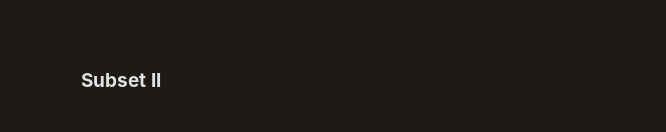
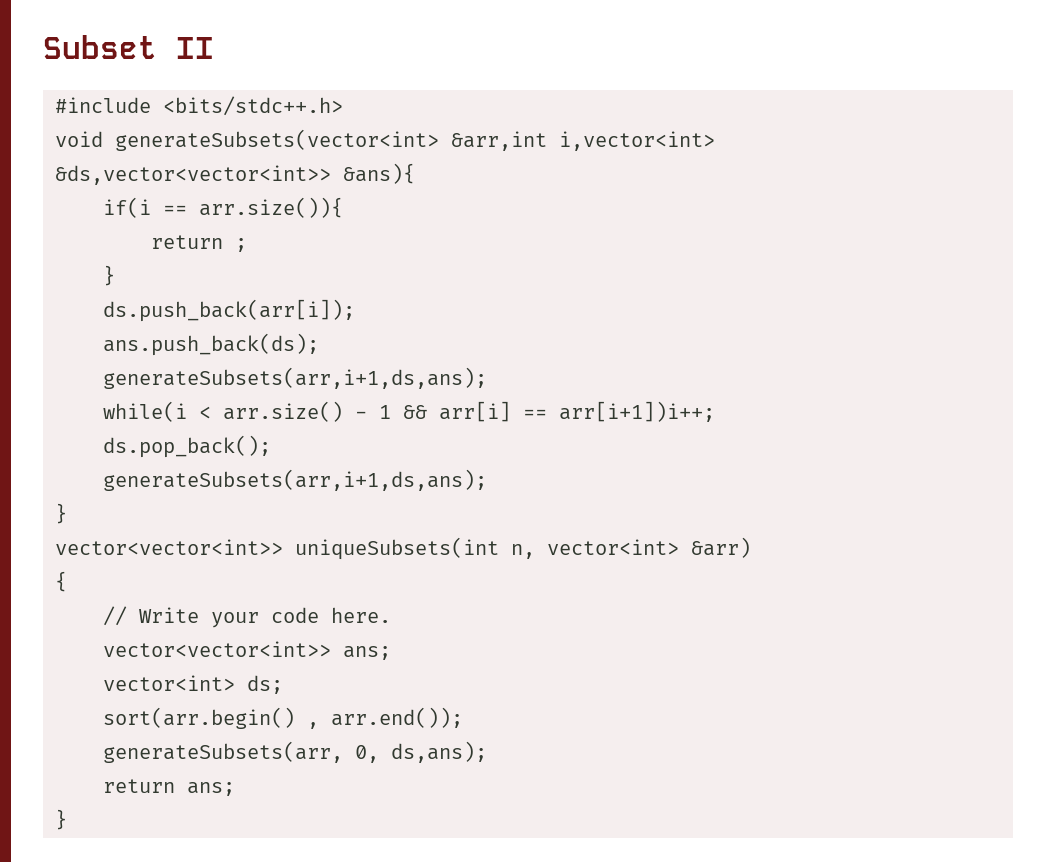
(162, 80) none -> [55,96,343,116] [55,129,715,151] [55,163,415,185] [103,197,343,218] [151,235,247,252] [103,265,115,286] [103,299,355,322] [103,333,319,356] [103,367,487,389] [103,401,715,422] [103,435,271,458] [103,469,487,491] [55,503,67,524] [55,537,751,560] [55,571,67,592] [103,606,391,628] [103,641,391,660] [103,675,283,694] [103,707,463,729] [103,741,487,763] [103,779,235,796] [55,809,67,830] // #include <bits/stdc++.h> // void generateSubsets(vector<int> &arr,int i,vector<int> &ds,vector<vector<int>> &ans){ // if(i == arr.size()){ // return ; // } // ds.push_back(arr[i]); // ans.push_back(ds); // generateSubsets(arr,i+1,ds,ans); // while(i < arr.size() - 1 && arr[i] == arr[i+1])i++; // ds.pop_back(); // generateSubsets(arr,i+1,ds,ans); // } // vector<vector<int>> uniqueSubsets(int n, vector<int> &arr) // { // // Write your code here. // vector<vector<int>> ans; // vector<int> ds; // sort(arr.begin() , arr.end()); // generateSubsets(arr, 0, ds,ans); // return ans; // }

